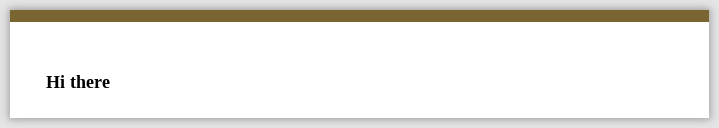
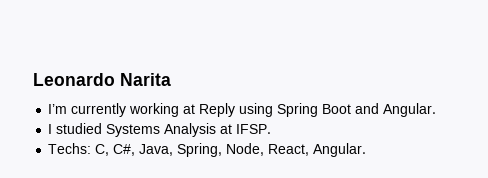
[46,75,110,88] Hi there -> [33,73,171,86] [48,103,437,117] [48,123,272,137] [48,143,367,157] Leonardo Narita // I’m currently working at Reply using Spring Boot and Angular. // I studied Systems Analysis at IFSP. // Techs: C, C#, Java, Spring, Node, React, Angular.

